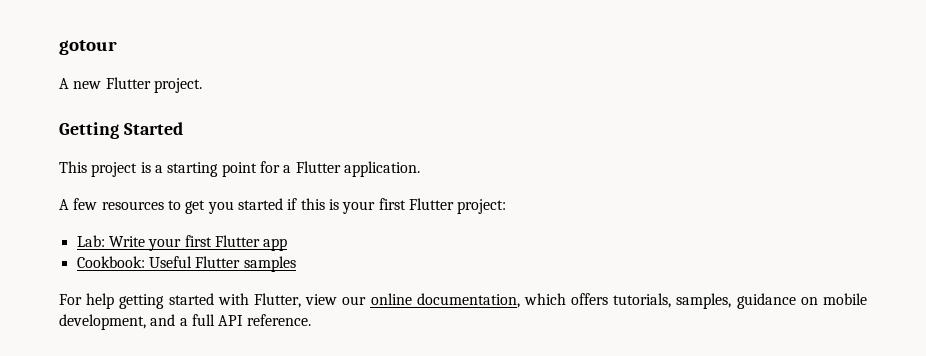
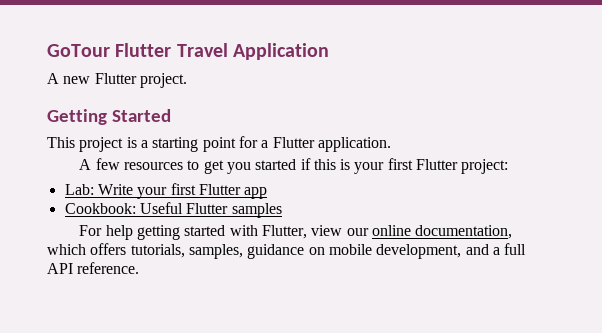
[59,40,117,55] gotour -> [47,43,330,60] GoTour Flutter Travel Application

